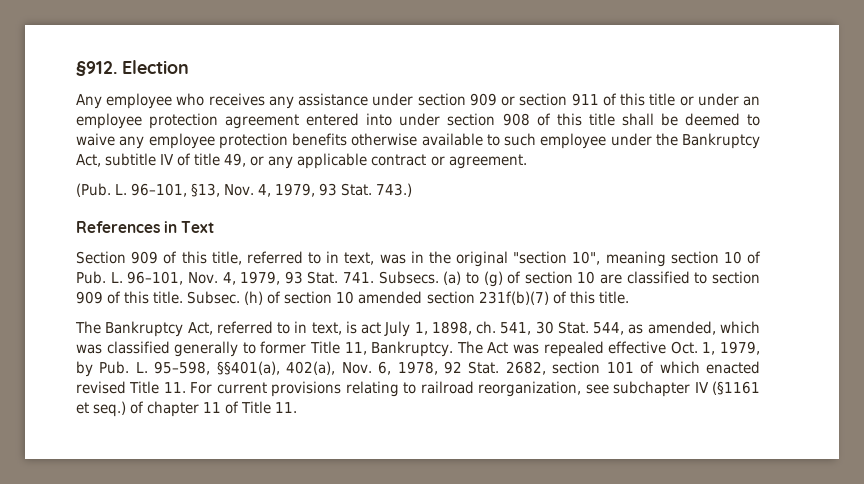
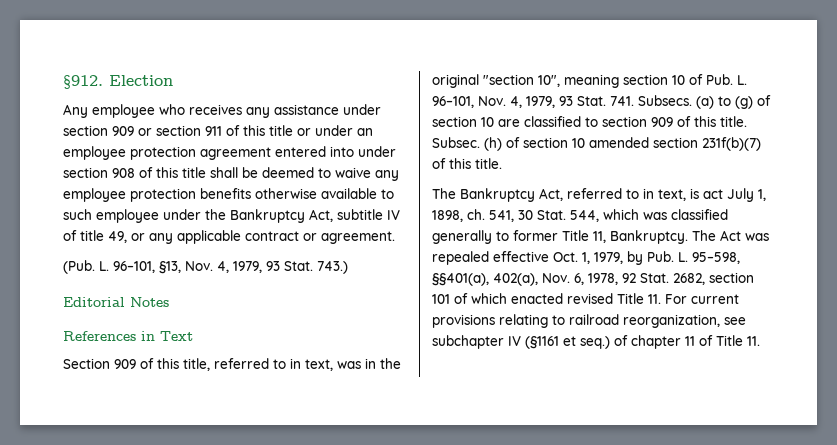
(413, 190) none -> [63,297,169,307] // Editorial Notes
[628,321,716,335] as amended, -> (599, 216) none

